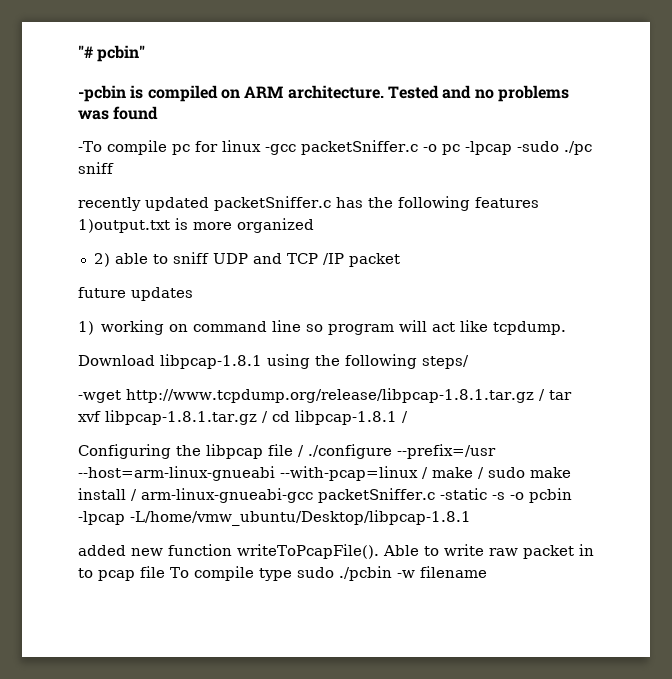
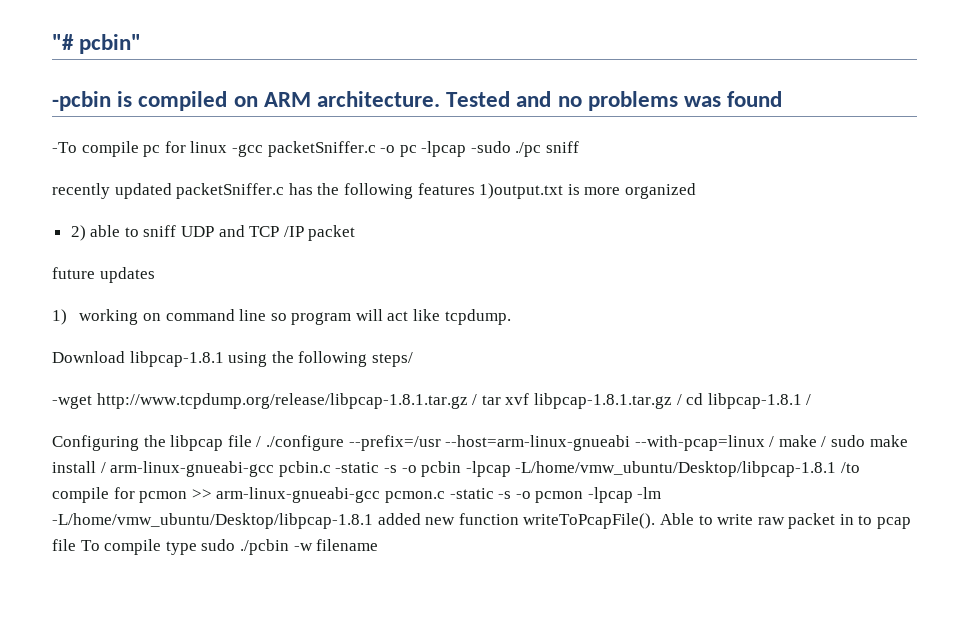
[318,488,435,503] packetSniffer.c -> [278,461,331,477] pcbin.c
(471, 518) // -> [840,462,860,473] [52,487,662,503] [52,513,373,529] /to compile for pcmon >> arm-linux-gnueabi-gcc pcmon.c -static -s -o pcmon -lpcap -lm -L/home/vmw_ubuntu/Desktop/libpcap-1.8.1

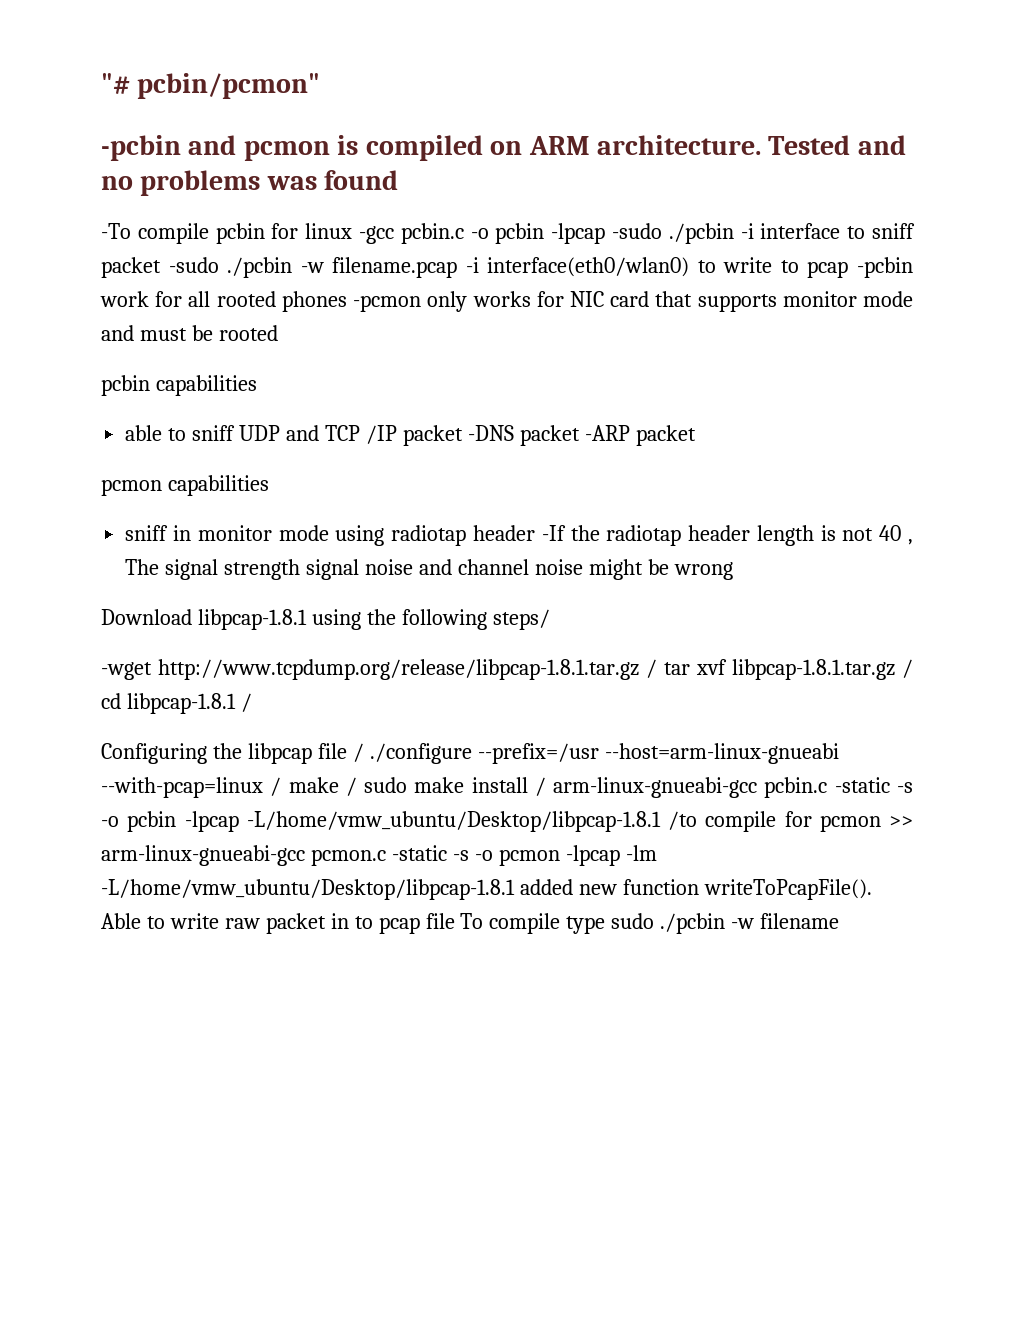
[79,34,142,54] [52,91,111,111] pcbin" // -pcbin -> [137,73,321,99] [101,135,330,161] pcbin/pcmon" // -pcbin and pcmon
[143,145,161,157] pc -> [215,223,265,244] pcbin
[267,141,580,157] [52,183,696,199] [70,225,86,241] packetSniffer.c -o pc -lpcap -sudo ./pc sniff // recently updated packetSniffer.c has the following features 1)output.txt is more organized // 2) -> [400,223,915,244] [101,257,913,278] [100,291,913,312] [101,325,278,341] [101,375,257,396] pcbin.c -o pcbin -lpcap -sudo ./pcbin -i interface to sniff packet -sudo ./pcbin -w filename.pcap -i interface(eth0/wlan0) to write to pcap -pcbin work for all rooted phones -pcmon only works for NIC card that supports monitor mode and must be rooted // pcbin capabilities //
[52,267,155,283] [52,309,511,325] // future updates // 1) working on command line so program will act like tcpdump. -> [467,425,696,446] [101,475,269,496] [125,525,913,546] [125,559,733,580] -DNS packet -ARP packet // pcmon capabilities // sniff in monitor mode using radiotap header -If the radiotap header length is not 40 , The signal strength signal noise and channel noise might be wrong

